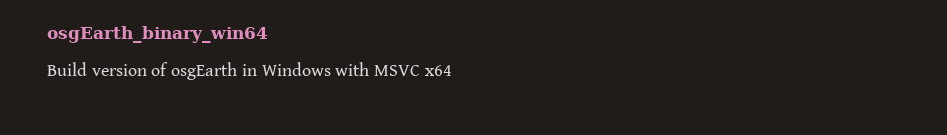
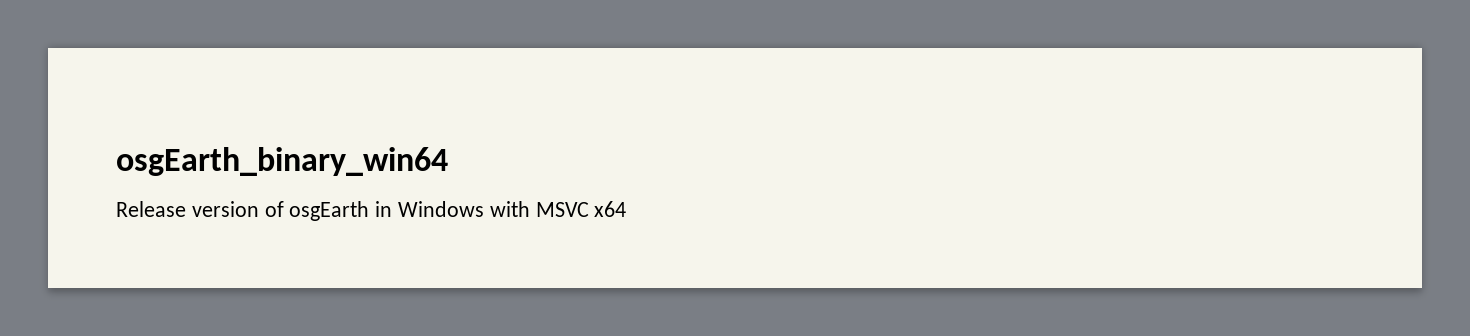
[47,62,87,76] Build -> [116,201,186,217] Release

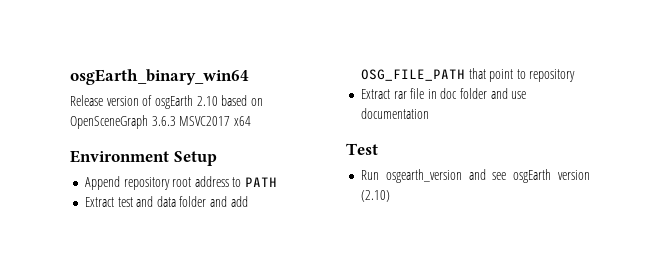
[375,201,627,217] in Windows with MSVC x64 -> [196,95,263,106] [70,115,251,129] [70,150,217,166] [84,176,278,190] [84,196,248,207] [360,68,576,82] [360,88,527,99] [360,108,429,119] [346,143,378,155] [360,169,590,183] [360,190,390,202] 2.10 based on OpenSceneGraph 3.6.3 MSVC2017 x64 // Environment Setup // Append repository root address to PATH // Extract test and data folder and add OSG_FILE_PATH that point to repository // Extract rar file in doc folder and use documentation // Test // Run osgearth_version and see osgEarth version (2.10)

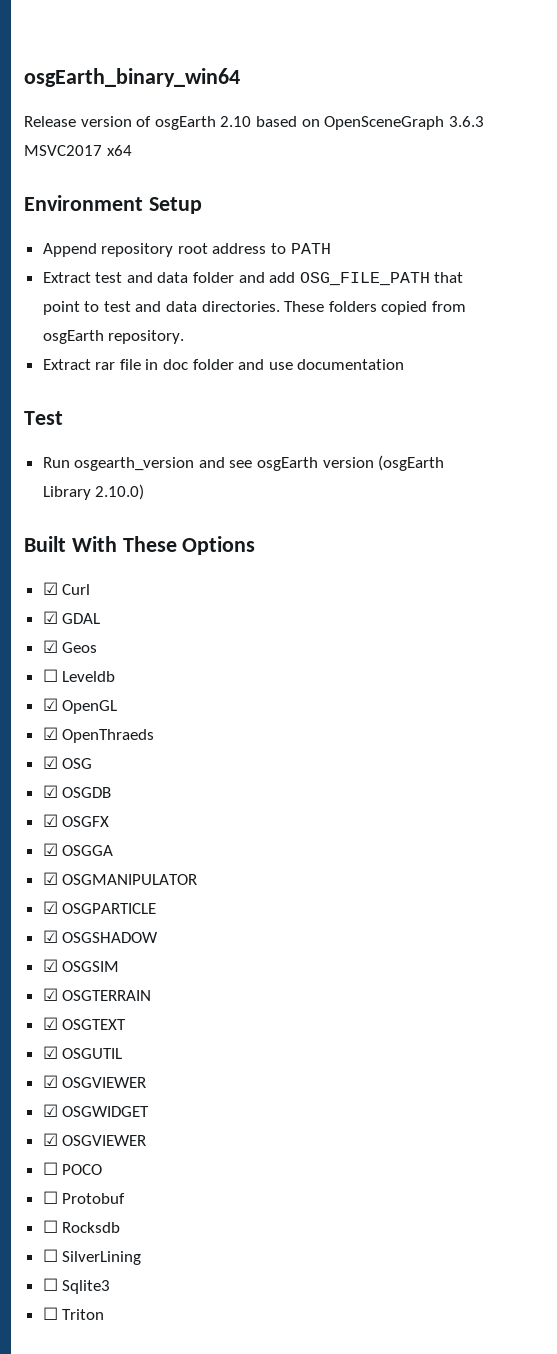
[529,69,576,82] repository -> [103,301,467,315] [42,330,185,344] test and data directories. These folders copied from osgEarth repository.
[360,190,390,202] (2.10) -> [378,455,445,471] [42,484,145,500] [24,536,256,555] [42,582,91,595] [42,611,101,624] [42,640,98,653] [42,669,116,682] [42,698,118,714] [42,727,155,743] [42,756,93,769] [42,785,112,798] [42,814,110,827] [42,843,114,856] [42,872,198,885] [42,901,157,914] [42,930,159,943] [42,959,120,972] [42,988,152,1001] [42,1017,127,1030] [42,1046,123,1059] [42,1075,147,1088] [42,1104,150,1117] [42,1133,147,1146] [42,1162,103,1175] [42,1191,126,1204] [42,1220,121,1233] [42,1249,142,1265] [42,1278,111,1294] [42,1307,105,1320] (osgEarth Library 2.10.0) // Built With These Options // ☑ Curl // ☑ GDAL // ☑ Geos // ☐ Leveldb // ☑ OpenGL // ☑ OpenThraeds // ☑ OSG // ☑ OSGDB // ☑ OSGFX // ☑ OSGGA // ☑ OSGMANIPULATOR // ☑ OSGPARTICLE // ☑ OSGSHADOW // ☑ OSGSIM // ☑ OSGTERRAIN // ☑ OSGTEXT // ☑ OSGUTIL // ☑ OSGVIEWER // ☑ OSGWIDGET // ☑ OSGVIEWER // ☐ POCO // ☐ Protobuf // ☐ Rocksdb // ☐ SilverLining // ☐ Sqlite3 // ☐ Triton

